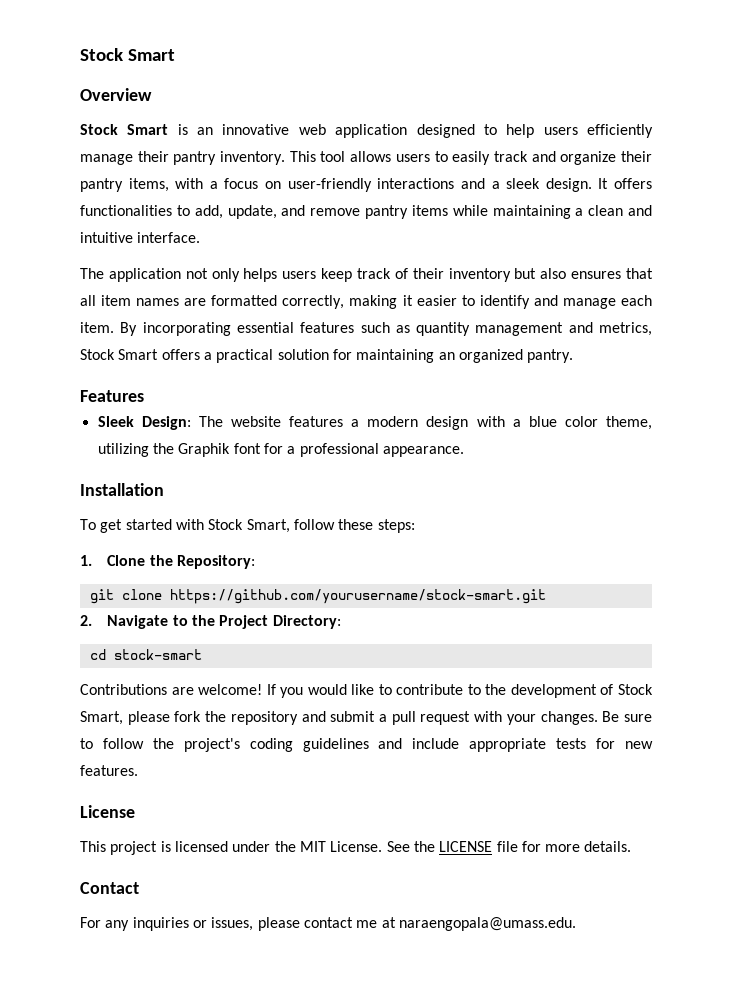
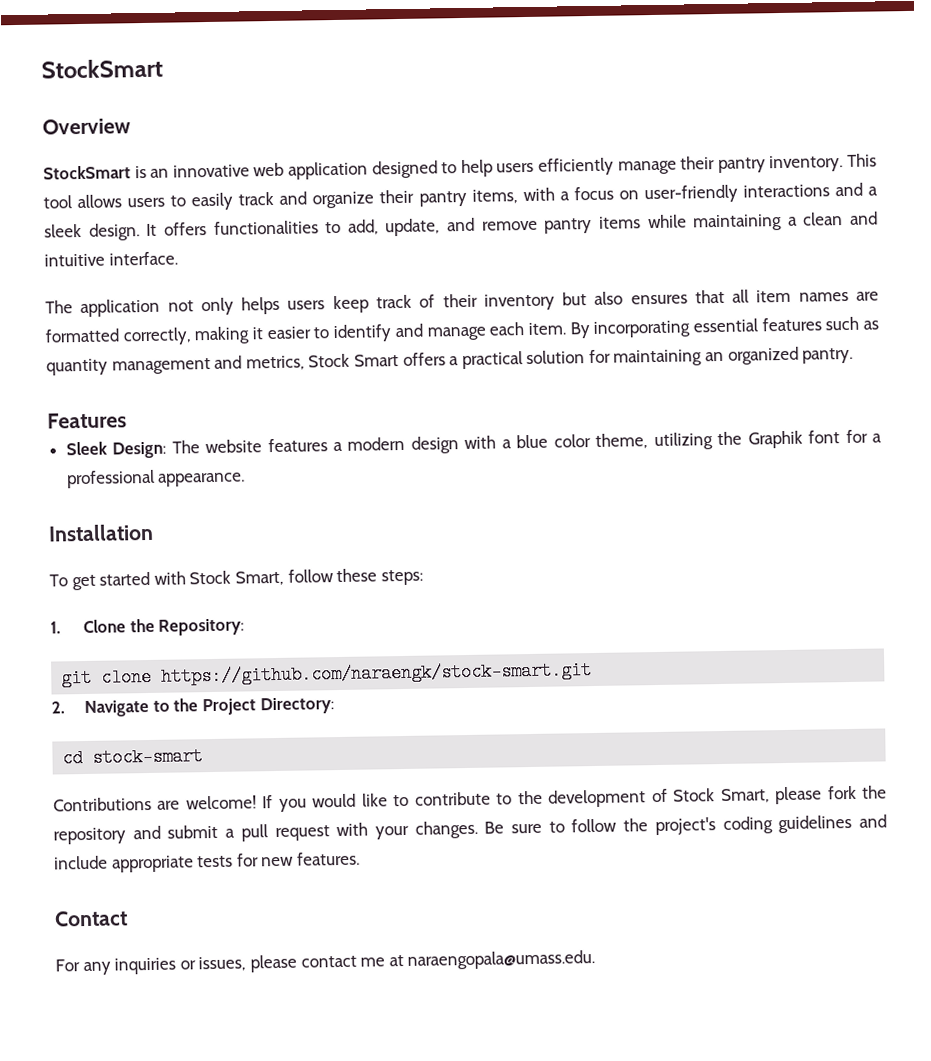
[80,48,175,61] Stock Smart -> [41,58,163,79] StockSmart
[80,124,169,135] Stock Smart -> [43,165,131,180] StockSmart
[169,589,546,604] https://github.com/yourusername/stock-smart.git -> [161,661,593,686] https://github.com/naraengk/stock-smart.git
[80,805,135,818] [80,841,632,855] // License // This project is licensed under the MIT License. See the LICENSE file for more details. -> (360, 858) none

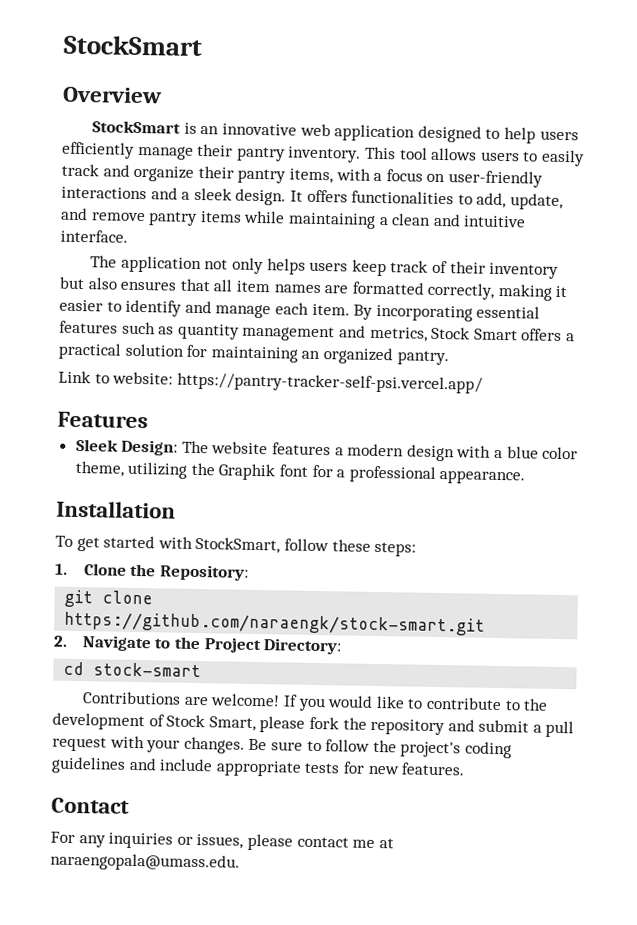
(854, 355) none -> [58,370,483,394] // Link to website: https://pantry-tracker-self-psi.vercel.app/
[189,570,284,586] Stock Smart, -> [195,536,281,554] StockSmart,

